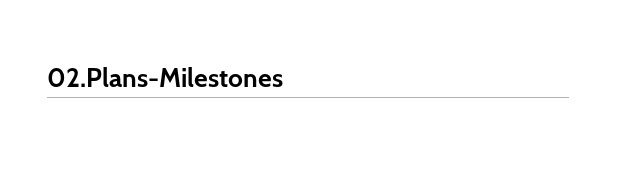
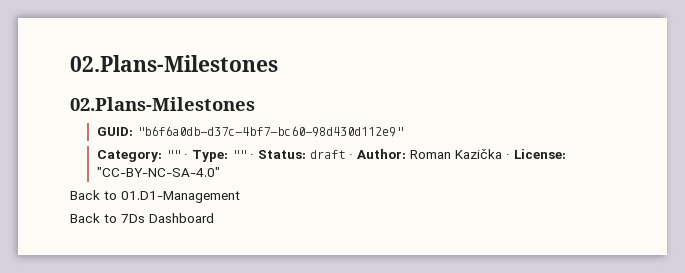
[47,67,283,87] 02.Plans-Milestones -> [70,55,278,72] [70,97,255,111] [96,126,403,137] [96,149,566,162] [96,167,220,177] [70,190,240,203] [70,213,214,223] 02.Plans-Milestones // 02.Plans-Milestones // GUID: "b6f6a0db-d37c-4bf7-bc60-98d430d112e9" // Category: "" · Type: "" · Status: draft · Author: Roman Kazička · License: "CC-BY-NC-SA-4.0" // Back to 01.D1-Management // Back to 7Ds Dashboard

